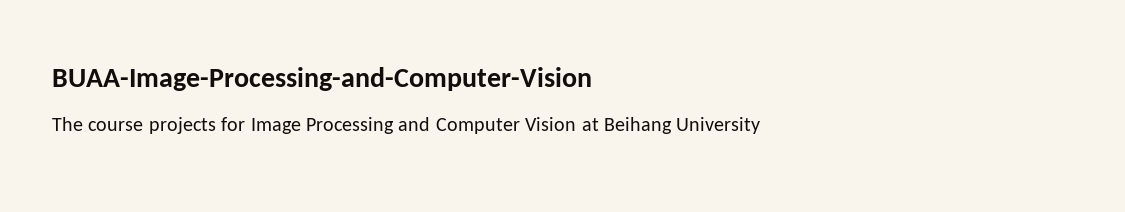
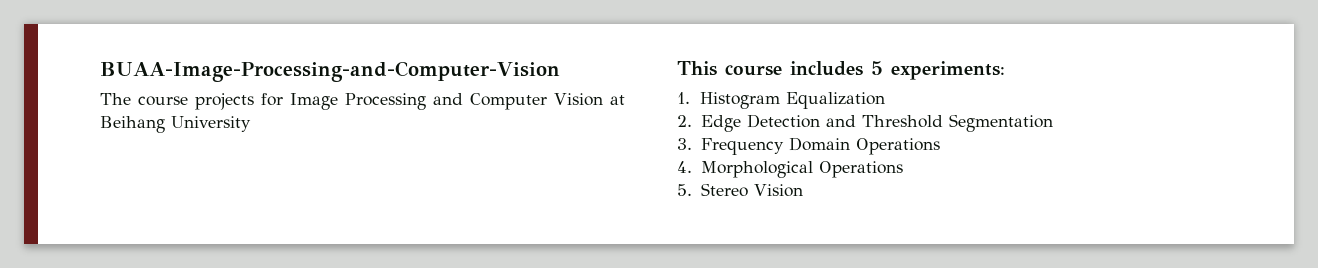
(761, 125) none -> [677,61,1005,80] [677,92,886,109] [677,114,1053,132] [677,137,940,155] [677,161,903,178] [677,183,803,197] // This course includes 5 experiments: // 1. Histogram Equalization // 2. Edge Detection and Threshold Segmentation // 3. Frequency Domain Operations // 4. Morphological Operations // 5. Stereo Vision

